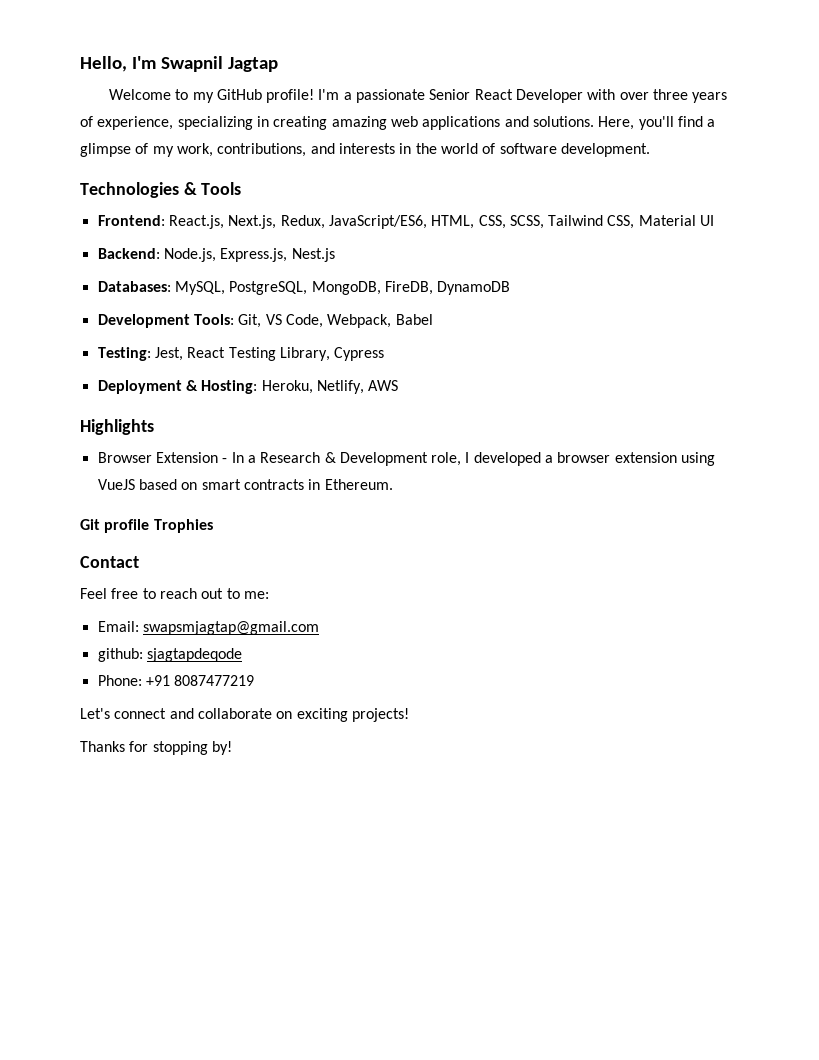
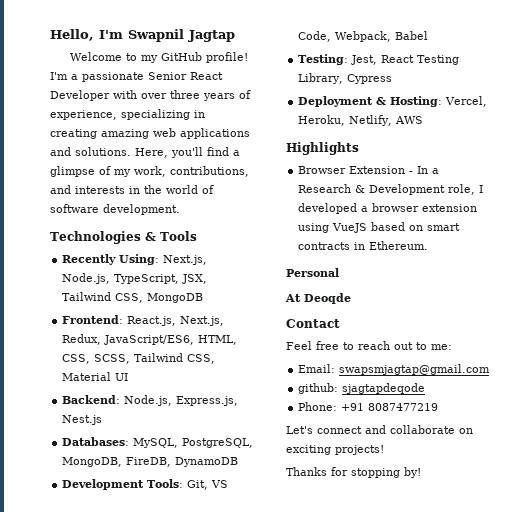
(242, 188) none -> [62,254,208,265] [62,273,208,284] [62,292,204,303] // Recently Using: Next.js, Node.js, TypeScript, JSX, Tailwind CSS, MongoDB
(258, 387) none -> [445,96,488,107] Vercel,
[80,519,213,533] Git profile Trophies -> [286,268,339,277] [285,293,351,304] Personal // At Deoqde

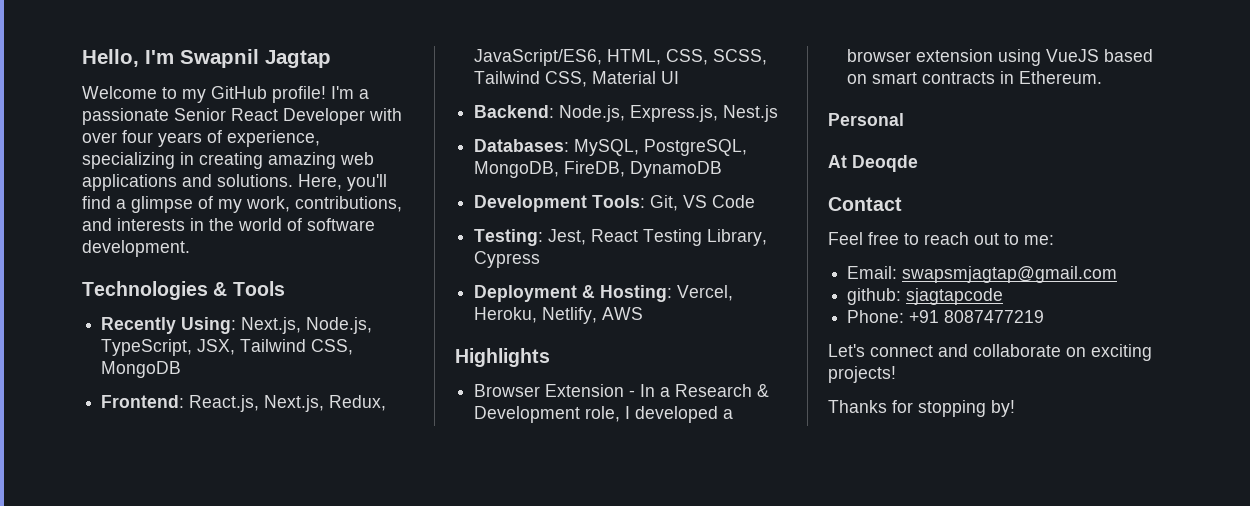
[170,90,200,99] three -> [122,130,153,143] four
[298,31,429,42] Code, Webpack, Babel -> [712,195,756,208] Code
[342,383,426,394] sjagtapdeqode -> [906,288,1004,305] sjagtapcode

